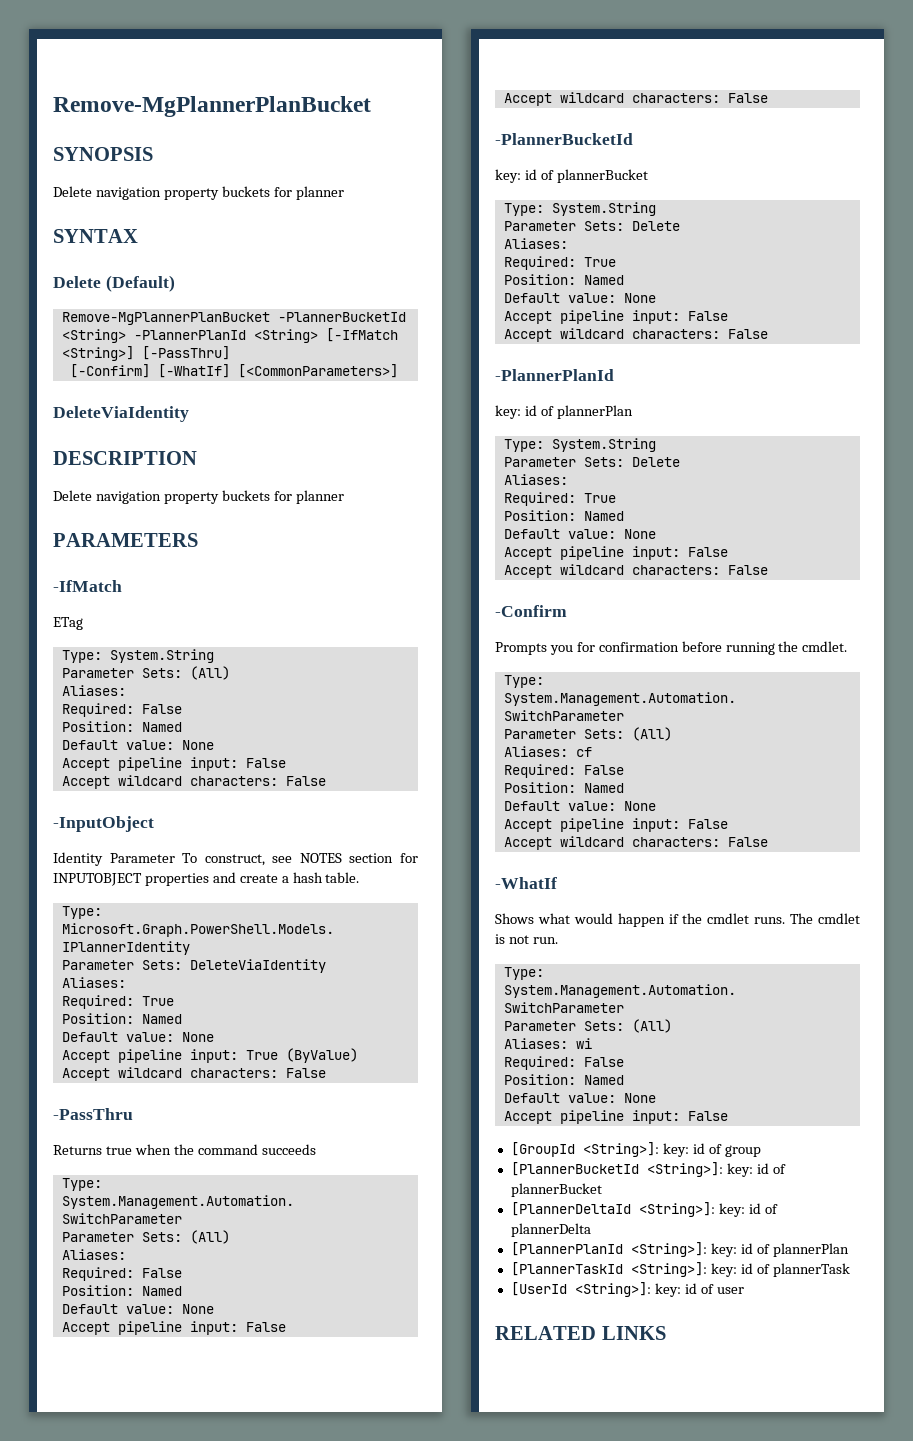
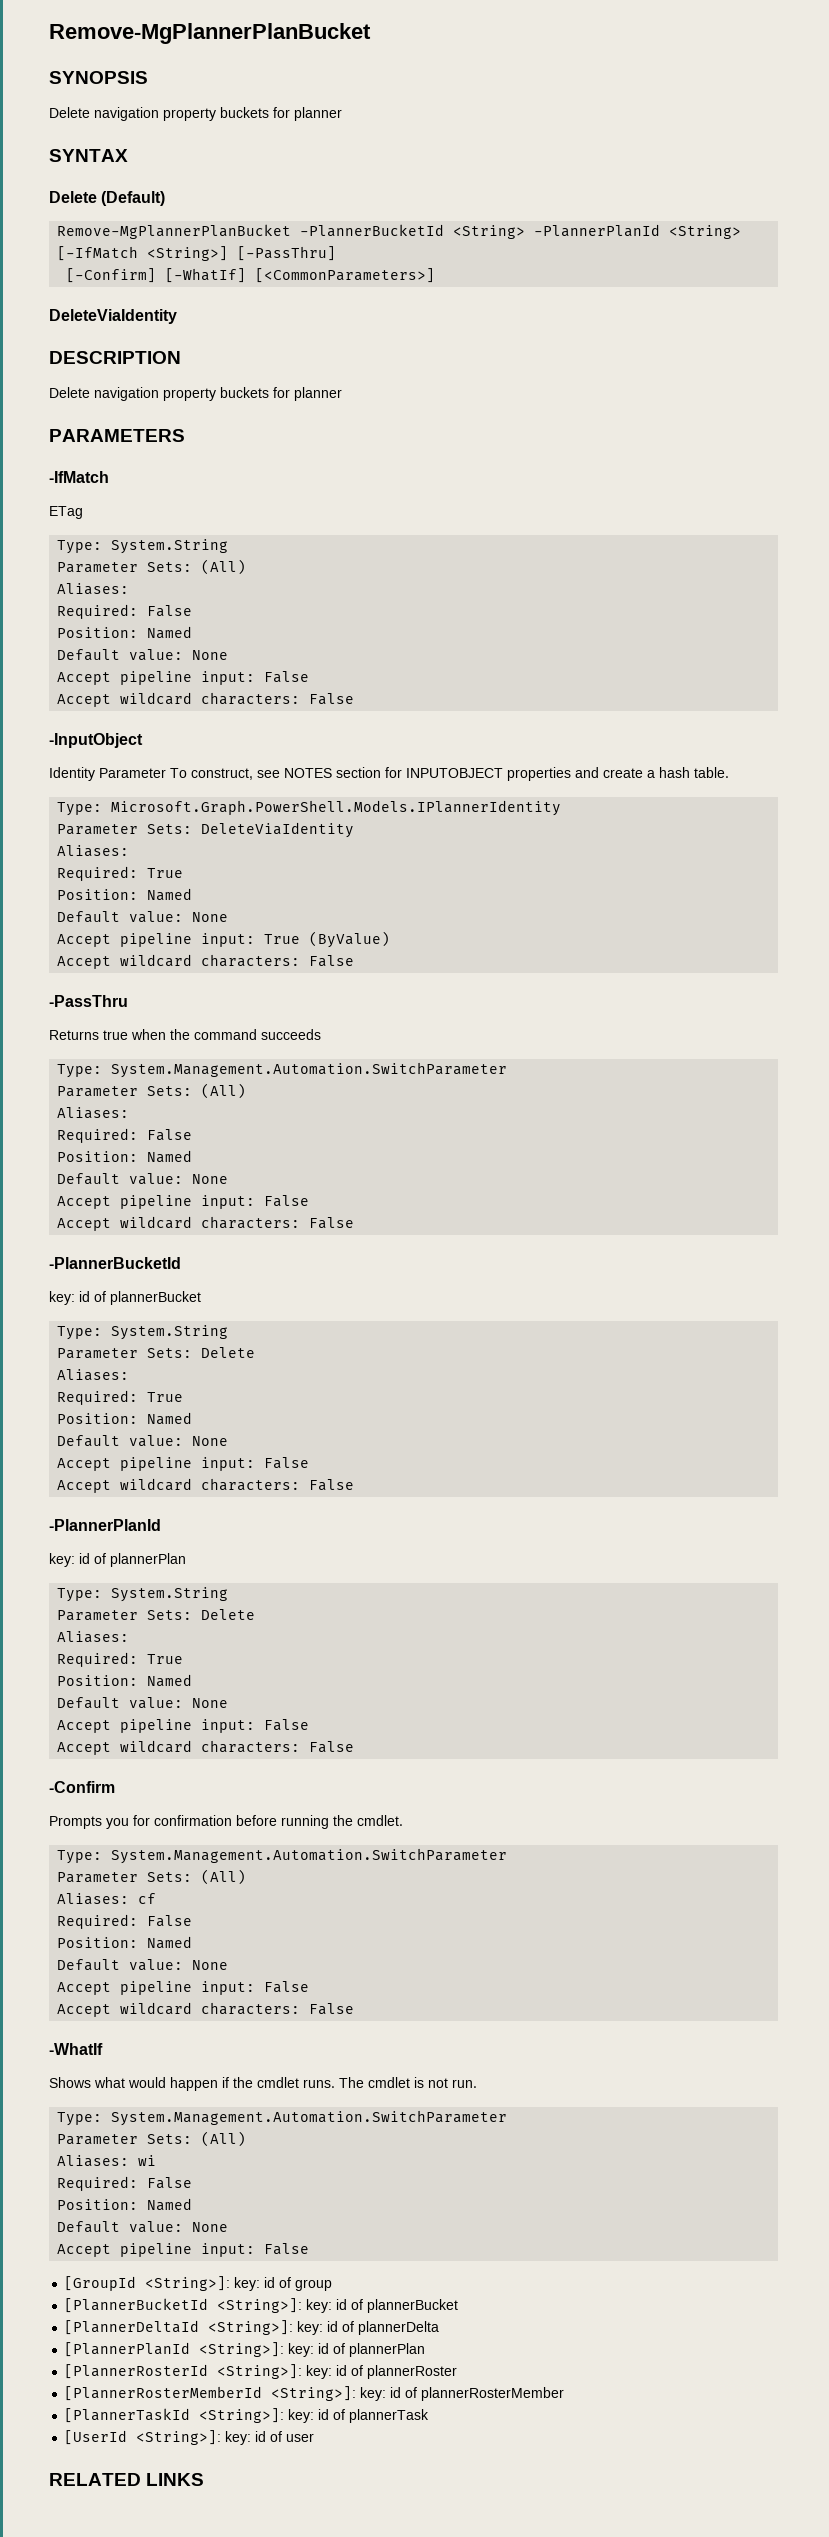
(849, 1250) none -> [64,2364,458,2379] [64,2386,565,2401] // [PlannerRosterId <String>]: key: id of plannerRoster // [PlannerRosterMemberId <String>]: key: id of plannerRosterMember

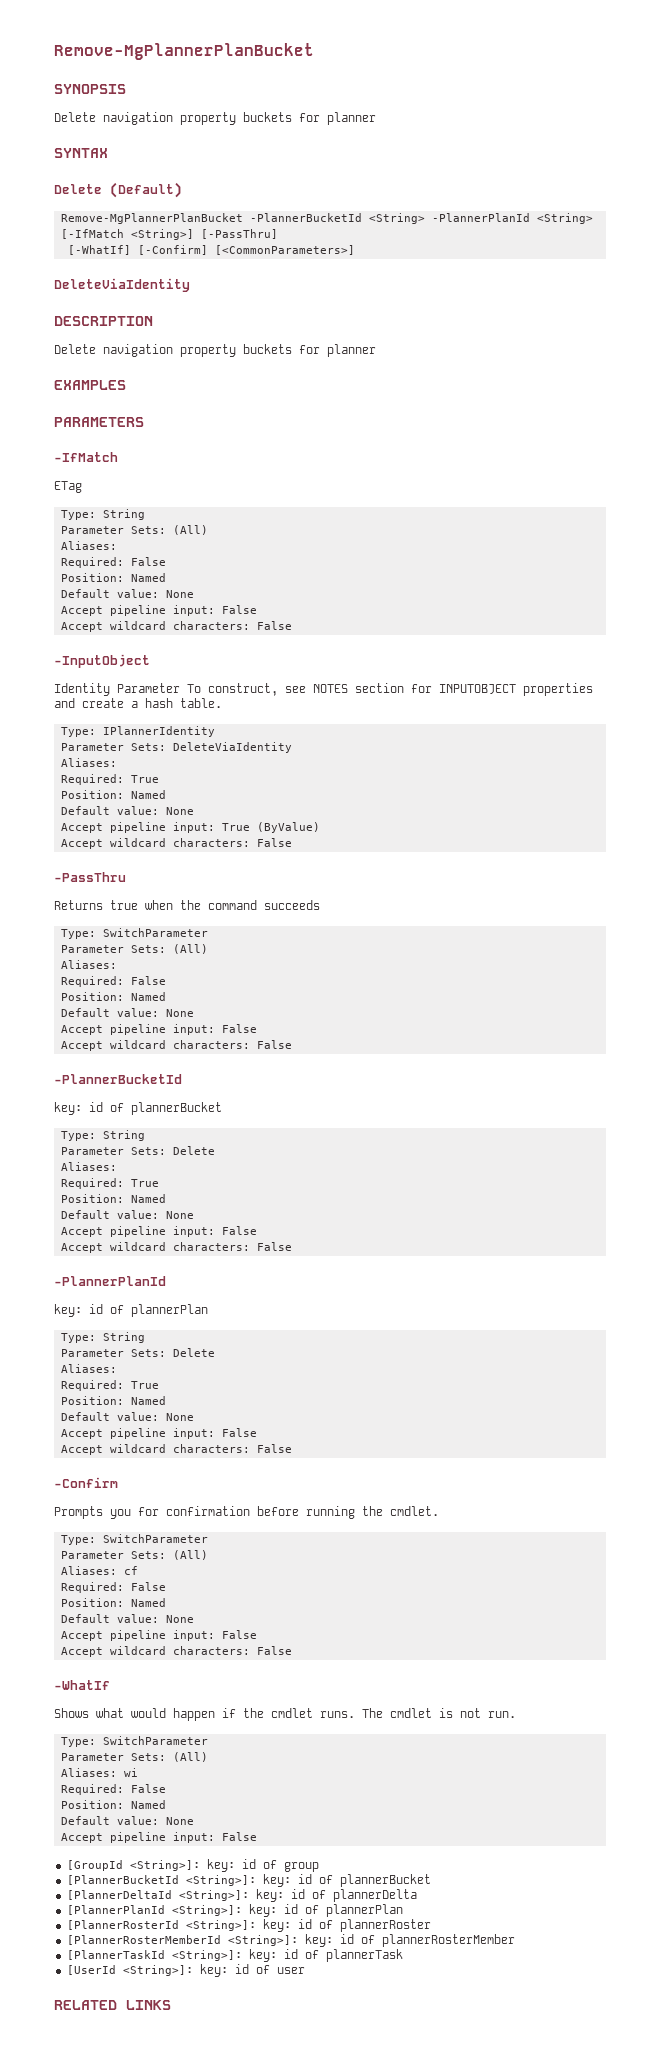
[66,268,247,283] [-Confirm] [-WhatIf] -> [67,245,208,255] [-WhatIf] [-Confirm]
(342, 394) none -> [54,380,126,390] // EXAMPLES
[111,539,229,554] System.String -> [102,509,145,520] String
[111,800,562,816] Microsoft.Graph.PowerShell.Models.IPlannerIdentity -> [102,726,215,737] IPlannerIdentity
[111,1062,508,1078] System.Management.Automation.SwitchParameter -> [102,928,208,937] SwitchParameter
[111,1325,229,1340] System.String -> [102,1130,145,1141] String
[111,1587,229,1602] System.String -> [102,1332,145,1343] String
[111,1848,508,1864] System.Management.Automation.SwitchParameter -> [102,1534,208,1543] SwitchParameter
[111,2110,508,2126] System.Management.Automation.SwitchParameter -> [102,1736,208,1745] SwitchParameter

